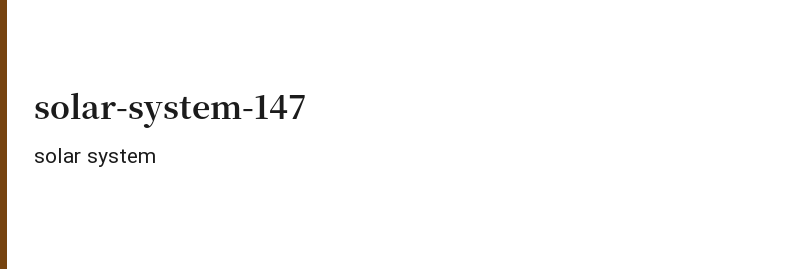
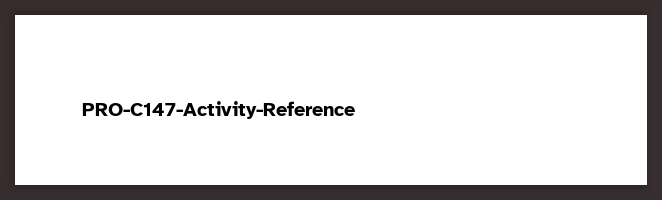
[34,92,307,128] [34,148,156,167] solar-system-147 // solar system -> [82,101,355,119] PRO-C147-Activity-Reference

